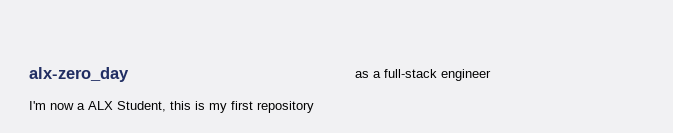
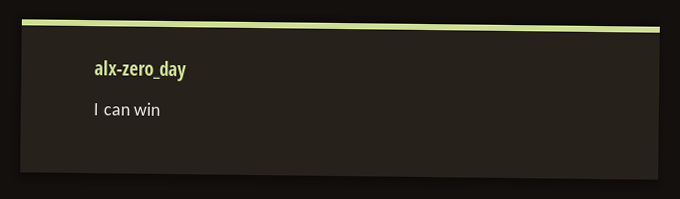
[29,101,314,113] [355,69,491,81] I'm now a ALX Student, this is my first repository as a full-stack engineer -> [93,102,161,116] I can win

